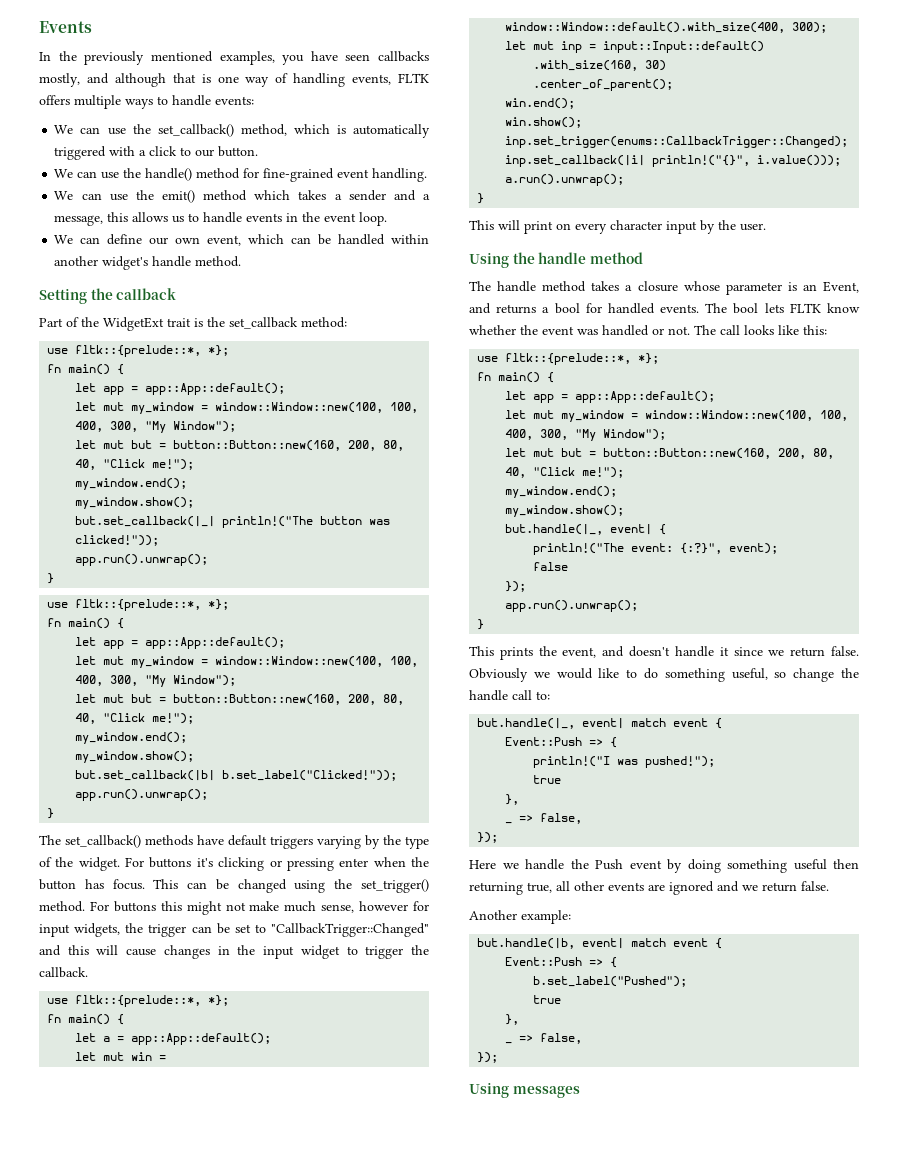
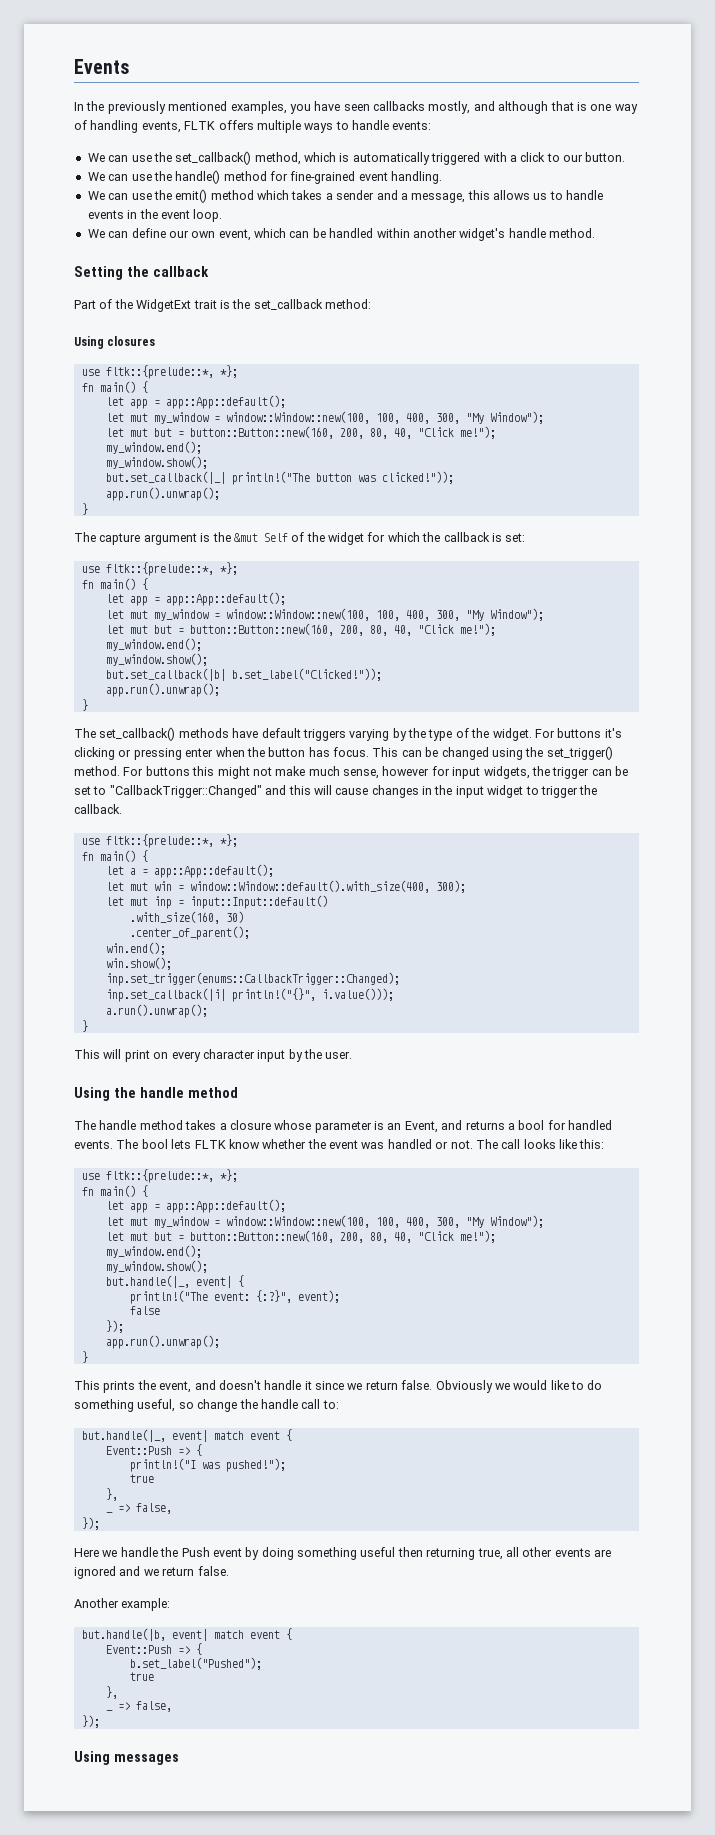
(347, 322) none -> [74,336,156,349] // Using closures
(55, 578) none -> [74,532,526,545] // The capture argument is the &mut Self of the widget for which the callback is set:

